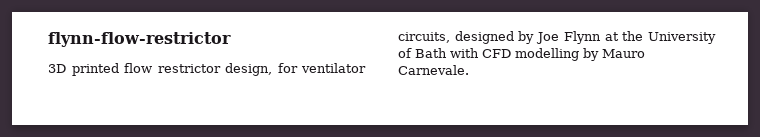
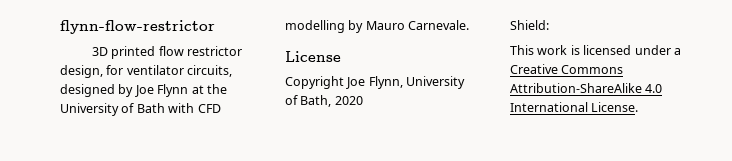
(469, 70) none -> [285,51,341,62] [285,76,466,89] [285,95,363,107] [510,20,549,30] [510,45,681,55] [510,64,624,74] [510,83,663,93] [510,102,639,112] // License // Copyright Joe Flynn, University of Bath, 2020 // Shield: // This work is licensed under a Creative Commons Attribution-ShareAlike 4.0 International License.

